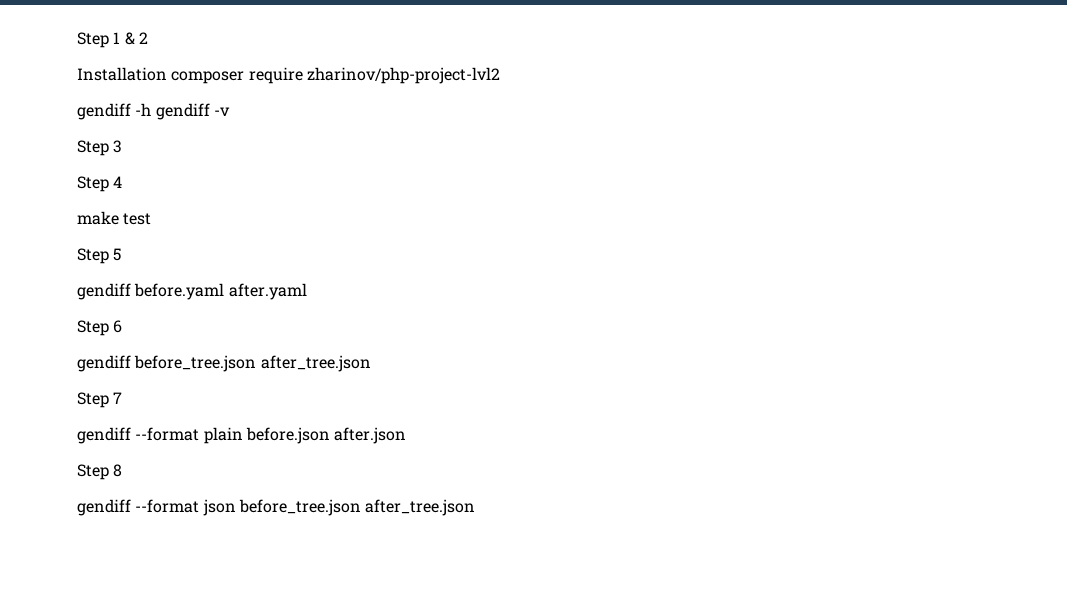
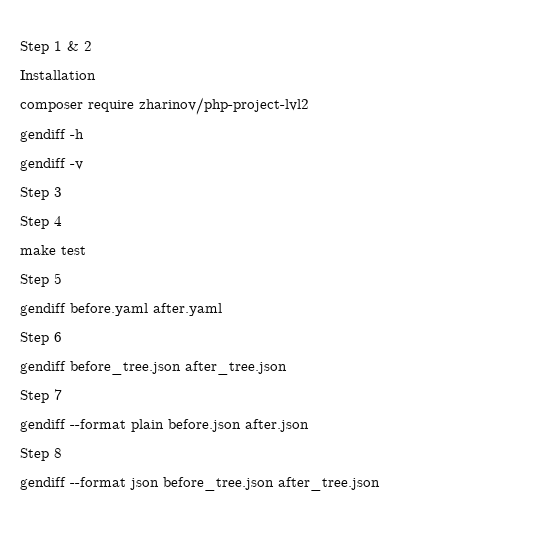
(167, 74) none -> (96, 75) //
(152, 109) none -> (84, 134) //

